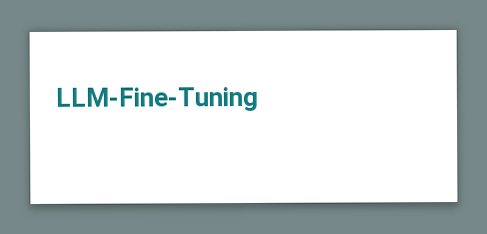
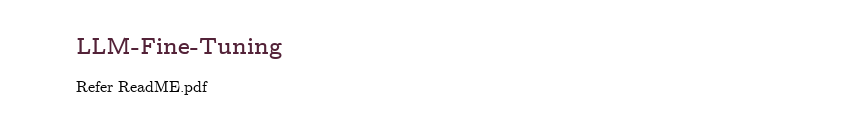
(258, 99) none -> [76,80,208,95] // Refer ReadME.pdf

